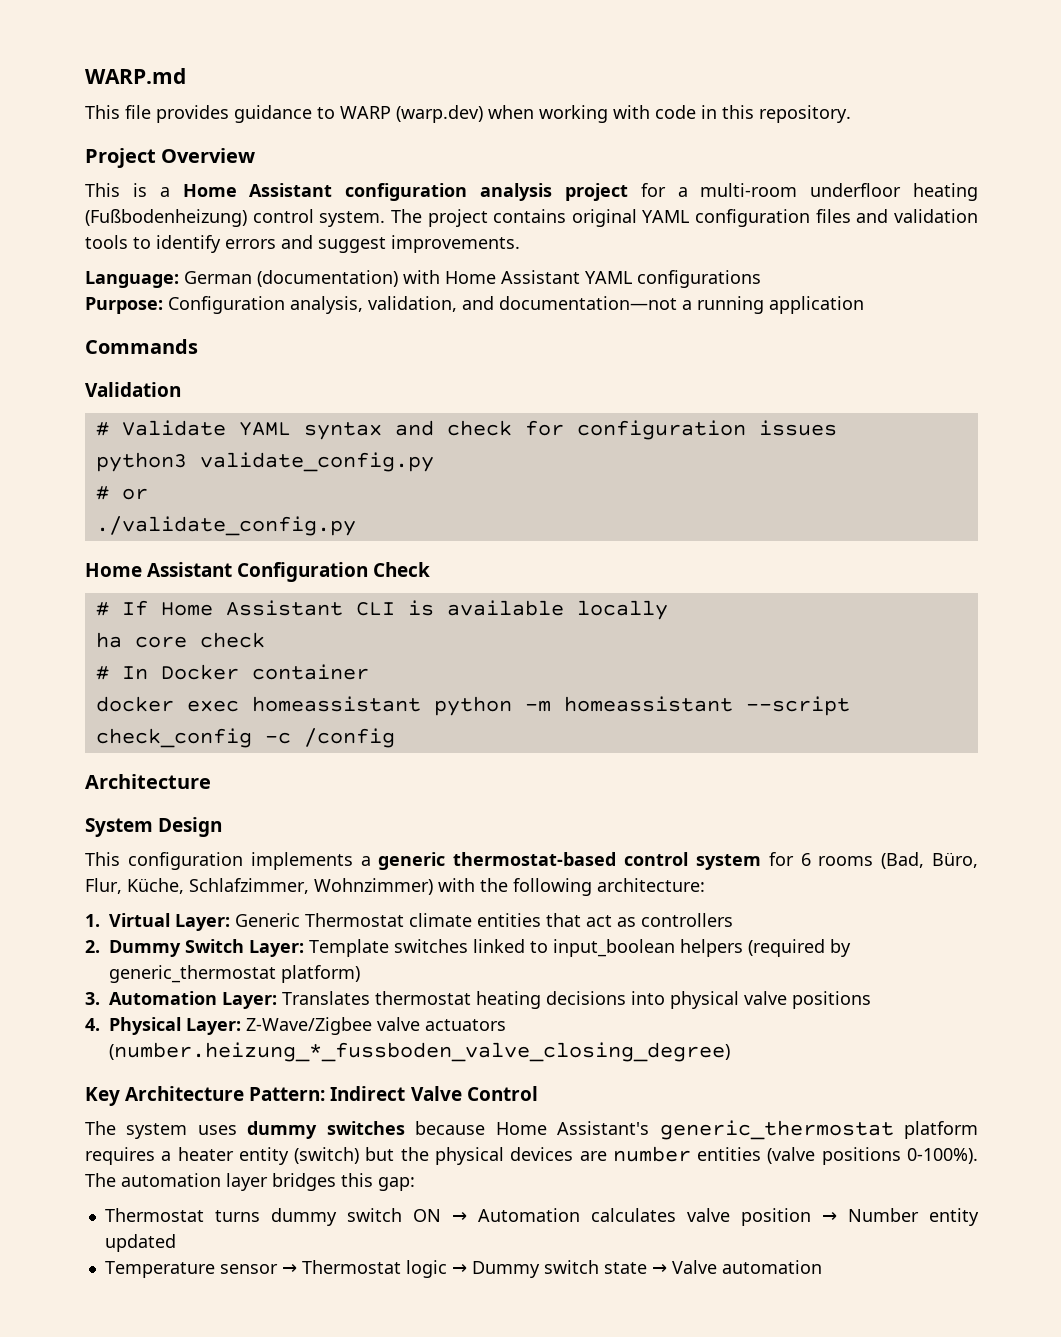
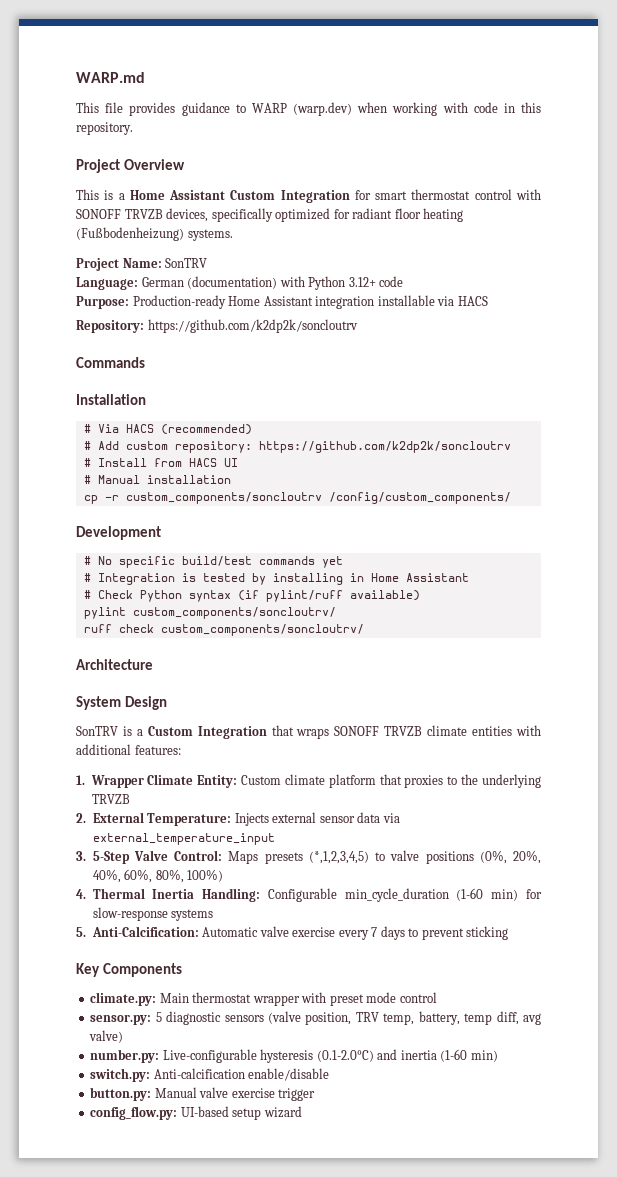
[345,183,979,201] [85,209,978,227] [85,235,520,253] [85,270,761,288] [85,296,864,314] configuration analysis project for a multi-room underfloor heating (Fußbodenheizung) control system. The project contains original YAML configuration files and validation tools to identify errors and suggest improvements. // Language: German (documentation) with Home Assistant YAML configurations // Purpose: Configuration analysis, validation, and documentation—not a running application -> [230,189,541,203] [76,208,464,222] [76,227,233,241] [76,258,208,271] [76,276,404,290] [76,295,488,309] [76,319,358,333] Custom Integration for smart thermostat control with SONOFF TRVZB devices, specifically optimized for radiant floor heating (Fußbodenheizung) systems. // Project Name: SonTRV // Language: German (documentation) with Python 3.12+ code // Purpose: Production-ready Home Assistant integration installable via HACS // Repository: https://github.com/k2dp2k/soncloutrv
[85,382,181,397] [95,420,837,440] [95,452,434,472] [95,486,148,500] [95,516,356,536] [85,562,431,582] [95,600,668,620] [95,632,265,648] [95,664,369,680] [95,696,850,716] [95,728,395,748] [85,774,211,789] [85,817,223,837] [85,852,979,870] [85,878,705,896] [85,913,734,931] [85,939,852,957] [109,965,361,983] [85,991,872,1009] [85,1017,507,1035] [109,1042,731,1062] [85,1086,538,1106] [85,1120,979,1140] [85,1146,979,1165] [85,1173,415,1191] [104,1208,979,1226] [104,1234,176,1252] [104,1260,822,1278] Validation // # Validate YAML syntax and check for configuration issues // python3 validate_config.py // # or // ./validate_config.py // Home Assistant Configuration Check // # If Home Assistant CLI is available locally // ha core check // # In Docker container // docker exec homeassistant python -m homeassistant --script check_config -c /config // Architecture // System Design // This configuration implements a generic thermostat-based control system for 6 rooms (Bad, Büro, Flur, Küche, Schlafzimmer, Wohnzimmer) with the following architecture: // 1. Virtual Layer: Generic Thermostat climate entities that act as controllers // 2. Dummy Switch Layer: Template switches linked to input_boolean helpers (required by generic_thermostat platform) // 3. Automation Layer: Translates thermostat heating decisions into physical valve positions // 4. Physical Layer: Z-Wave/Zigbee valve actuators (number.heizung_*_fussboden_valve_closing_degree) // Key Architecture Pattern: Indirect Valve Control // The system uses dummy switches because Home Assistant's generic_thermostat platform requires a heater entity (switch) but the physical devices are number entities (valve positions 0-100%). The automation layer bridges this gap: // Thermostat turns dummy switch ON → Automation calculates valve position → Number entity updated // Temperature sensor → Thermostat logic → Dummy switch state → Valve automation -> [76,394,146,405] [83,424,252,435] [83,441,511,453] [83,458,238,467] [83,475,231,484] [83,492,511,504] [76,526,161,540] [83,556,343,568] [83,573,469,585] [83,590,420,602] [83,607,336,619] [83,624,364,636] [76,659,153,670] [76,696,167,710] [76,725,542,739] [76,744,181,755] [76,774,542,788] [91,794,130,804] [76,812,400,826] [92,833,275,845] [76,850,541,864] [92,869,224,883] [76,888,542,902] [92,907,214,921] [76,926,509,940] [76,963,182,977] [90,992,437,1006] [90,1011,541,1025] [89,1030,124,1043] [90,1049,498,1063] [90,1068,330,1082] [90,1087,316,1101] [90,1106,302,1120] Installation // # Via HACS (recommended) // # Add custom repository: https://github.com/k2dp2k/soncloutrv // # Install from HACS UI // # Manual installation // cp -r custom_components/soncloutrv /config/custom_components/ // Development // # No specific build/test commands yet // # Integration is tested by installing in Home Assistant // # Check Python syntax (if pylint/ruff available) // pylint custom_components/soncloutrv/ // ruff check custom_components/soncloutrv/ // Architecture // System Design // SonTRV is a Custom Integration that wraps SONOFF TRVZB climate entities with additional features: // 1. Wrapper Climate Entity: Custom climate platform that proxies to the underlying TRVZB // 2. External Temperature: Injects external sensor data via external_temperature_input // 3. 5-Step Valve Control: Maps presets (*,1,2,3,4,5) to valve positions (0%, 20%, 40%, 60%, 80%, 100%) // 4. Thermal Inertia Handling: Configurable min_cycle_duration (1-60 min) for slow-response systems // 5. Anti-Calcification: Automatic valve exercise every 7 days to prevent sticking // Key Components // climate.py: Main thermostat wrapper with preset mode control // sensor.py: 5 diagnostic sensors (valve position, TRV temp, battery, temp diff, avg valve) // number.py: Live-configurable hysteresis (0.1-2.0°C) and inertia (1-60 min) // switch.py: Anti-calcification enable/disable // button.py: Manual valve exercise trigger // config_flow.py: UI-based setup wizard

